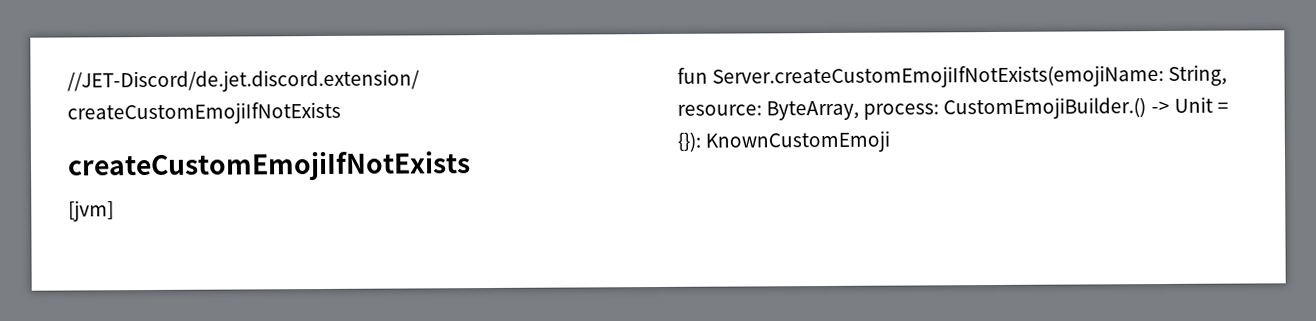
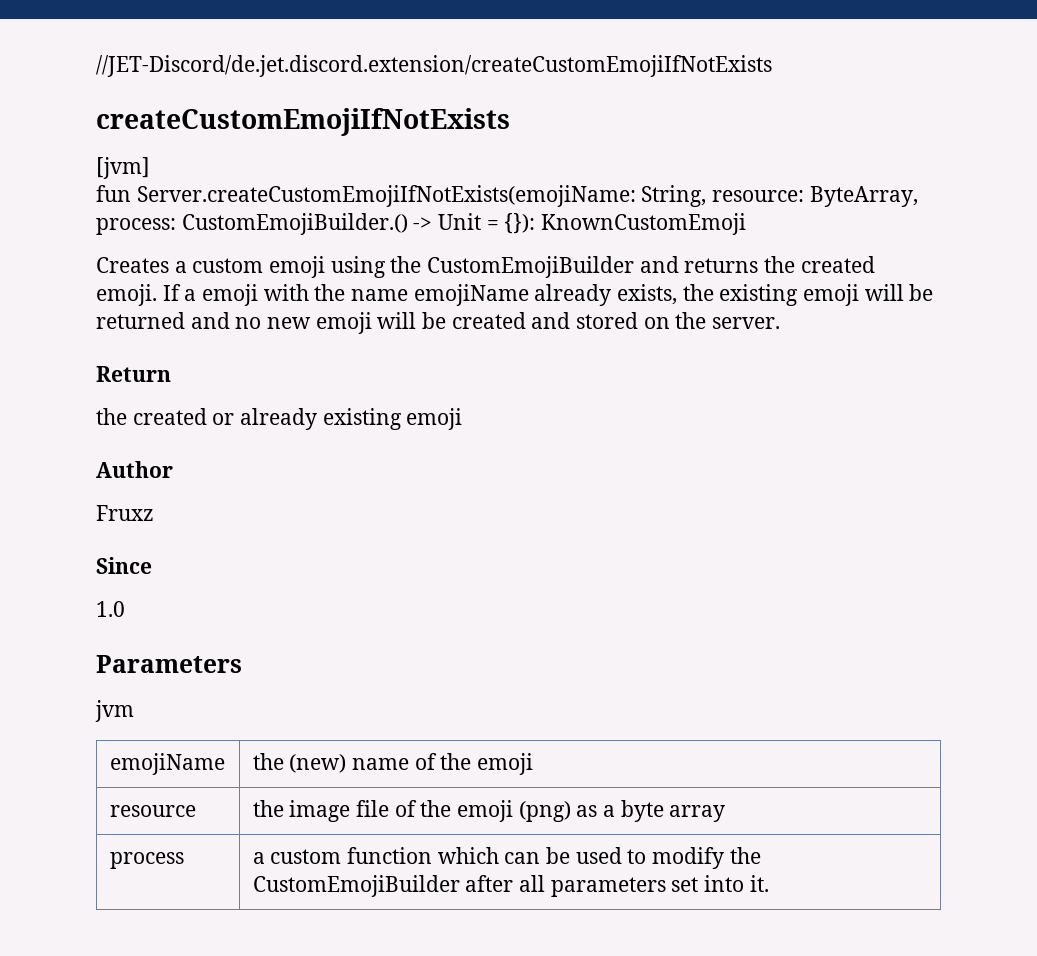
(891, 141) none -> [96,256,875,278] [96,284,934,306] [96,312,781,334] [96,366,171,382] [96,408,463,430] [96,461,173,478] [96,505,154,521] [96,557,152,574] [96,601,125,617] [96,655,242,673] [95,700,134,722] [109,753,225,775] [252,753,534,775] [109,805,196,817] [252,800,726,822] [109,852,184,869] [252,847,761,869] [252,875,769,897] // Creates a custom emoji using the CustomEmojiBuilder and returns the created emoji. If a emoji with the name emojiName already exists, the existing emoji will be returned and no new emoji will be created and stored on the server. // Return // the created or already existing emoji // Author // Fruxz // Since // 1.0 // Parameters // jvm // emojiName | the (new) name of the emoji // resource | the image file of the emoji (png) as a byte array // process | a custom function which can be used to modify the CustomEmojiBuilder after all parameters set into it.

